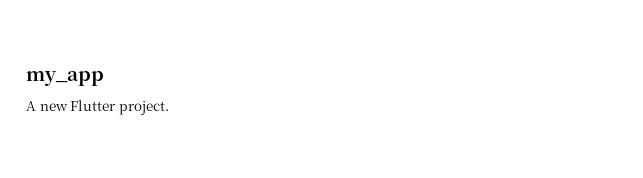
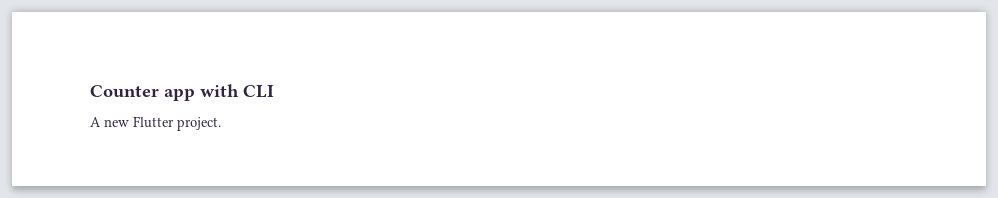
[26,71,104,86] my_app -> [90,84,274,101] Counter app with CLI

